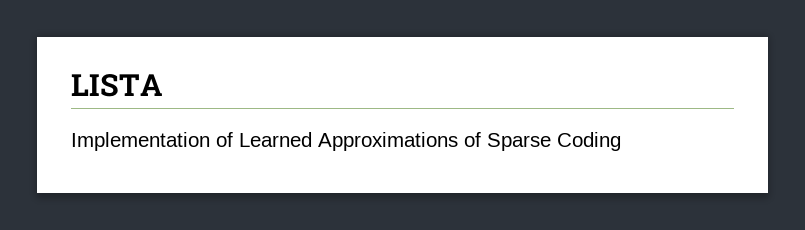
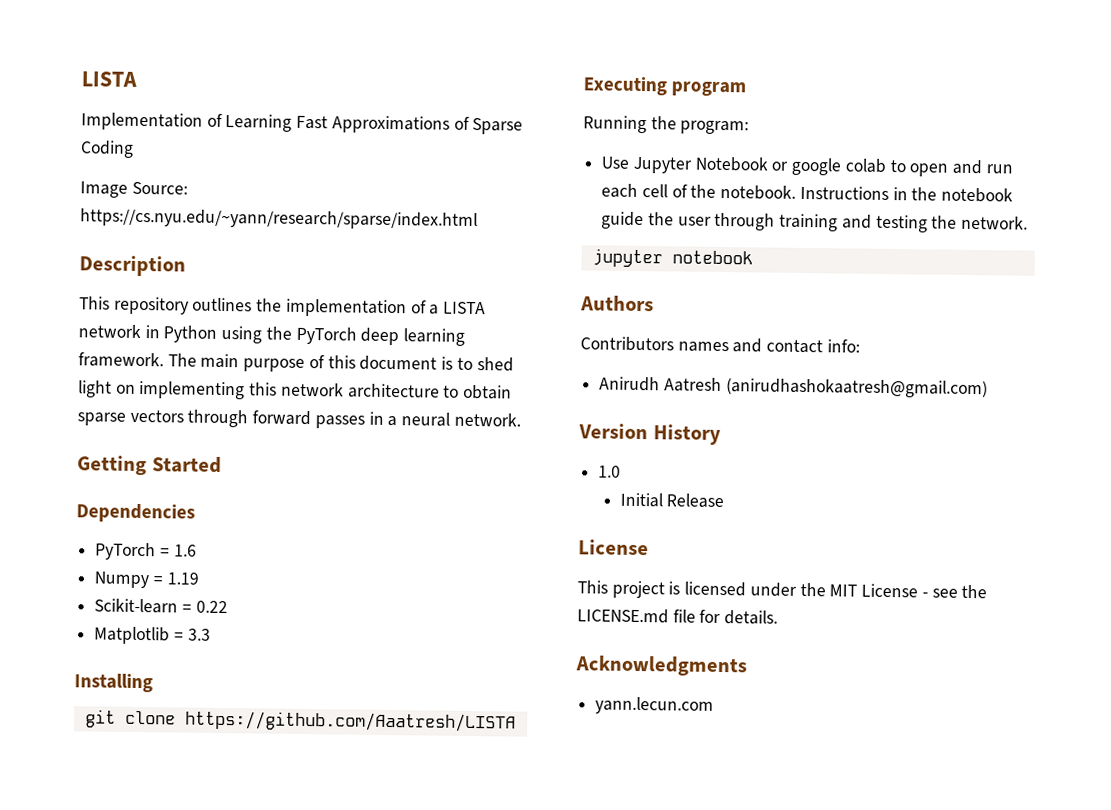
[239,132,312,147] Learned -> [225,114,329,132] Learning Fast
(621, 141) none -> [80,181,188,198] [80,208,478,231] [79,255,186,277] [79,296,487,318] [78,324,466,346] [78,352,514,372] [78,380,513,400] [77,409,521,429] [77,455,222,476] [76,503,195,523] [95,542,197,561] [94,571,199,589] [94,598,228,614] [94,626,211,645] [74,673,153,693] [84,709,516,733] [583,76,747,97] [583,115,750,135] [601,156,1013,177] [601,183,1014,203] [601,211,1029,233] [591,248,753,268] [580,295,654,312] [580,336,860,354] [599,376,988,399] [578,423,721,445] [598,465,622,478] [619,492,725,509] [578,539,649,556] [577,580,988,599] [577,608,779,625] [575,655,747,677] [595,696,715,715] // Image Source: https://cs.nyu.edu/~yann/research/sparse/index.html // Description // This repository outlines the implementation of a LISTA network in Python using the PyTorch deep learning framework. The main purpose of this document is to shed light on implementing this network architecture to obtain sparse vectors through forward passes in a neural network. // Getting Started // Dependencies // PyTorch = 1.6 // Numpy = 1.19 // Scikit-learn = 0.22 // Matplotlib = 3.3 // Installing // git clone https://github.com/Aaatresh/LISTA // Executing program // Running the program: // Use Jupyter Notebook or google colab to open and run each cell of the notebook. Instructions in the notebook guide the user through training and testing the network. // jupyter notebook // Authors // Contributors names and contact info: // Anirudh Aatresh (anirudhashokaatresh@gmail.com) // Version History // 1.0 // Initial Release // License // This project is licensed under the MIT License - see the LICENSE.md file for details. // Acknowledgments // yann.lecun.com

